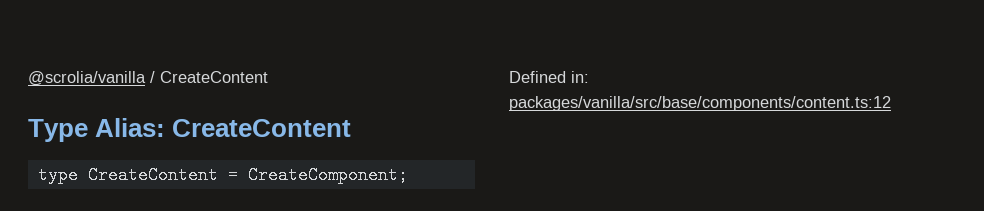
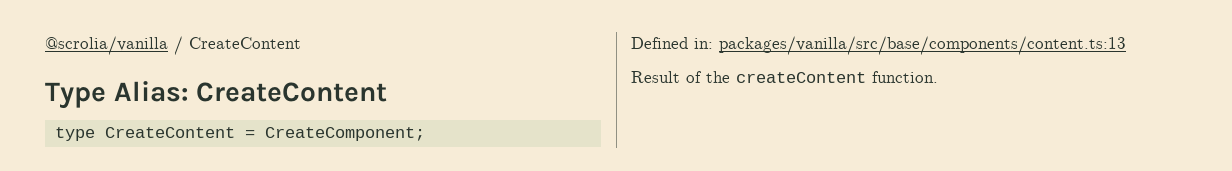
[509,96,891,111] packages/vanilla/src/base/components/content.ts:12 -> [719,36,1126,55] [631,71,938,83] packages/vanilla/src/base/components/content.ts:13 // Result of the createContent function.

